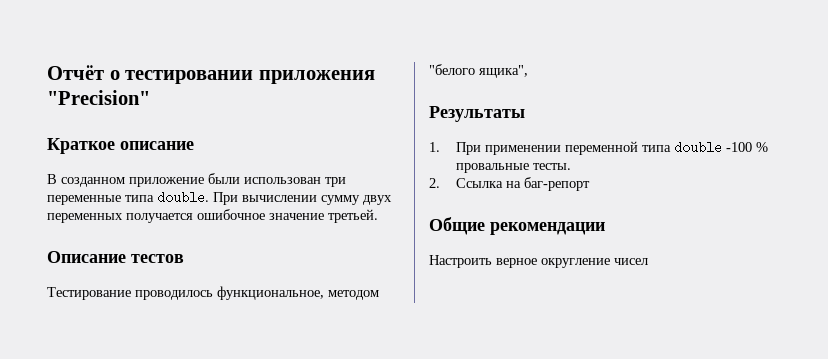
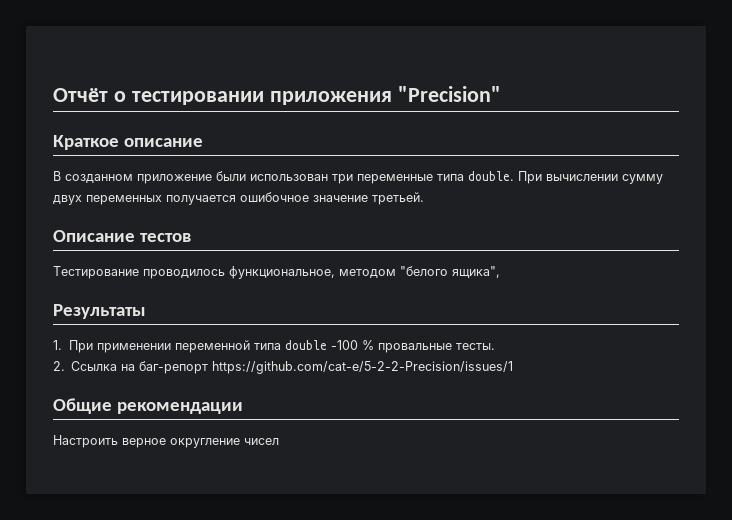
(591, 184) none -> [212,361,514,374] https://github.com/cat-e/5-2-2-Precision/issues/1

